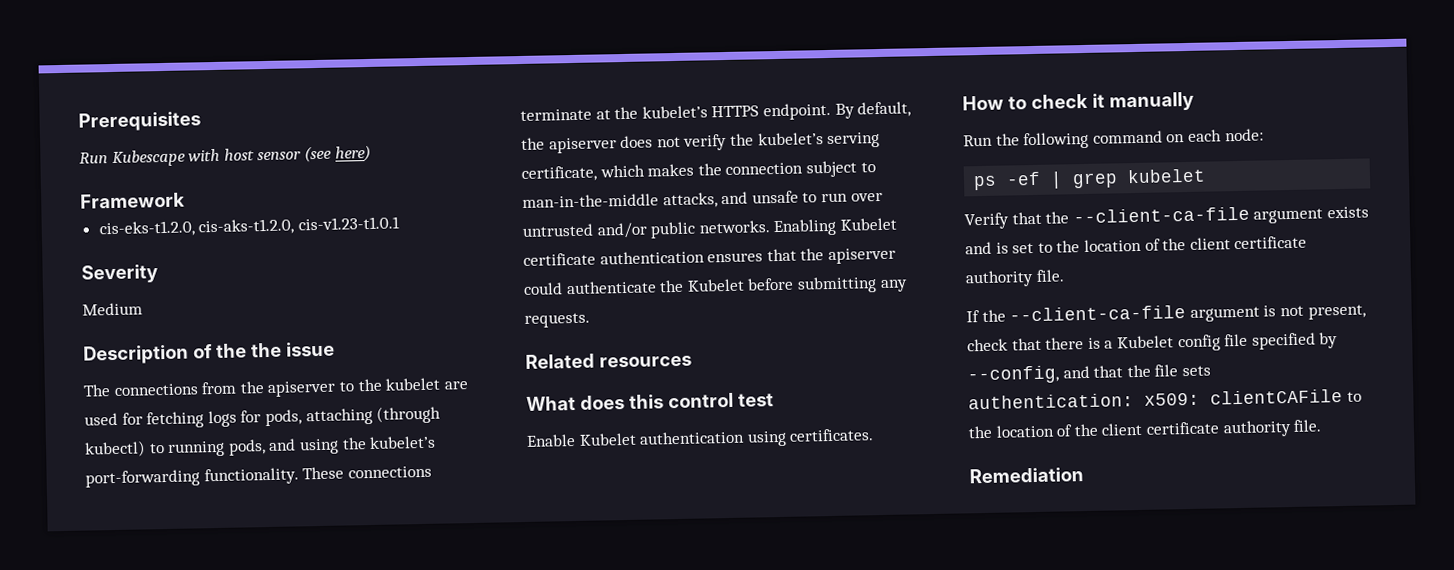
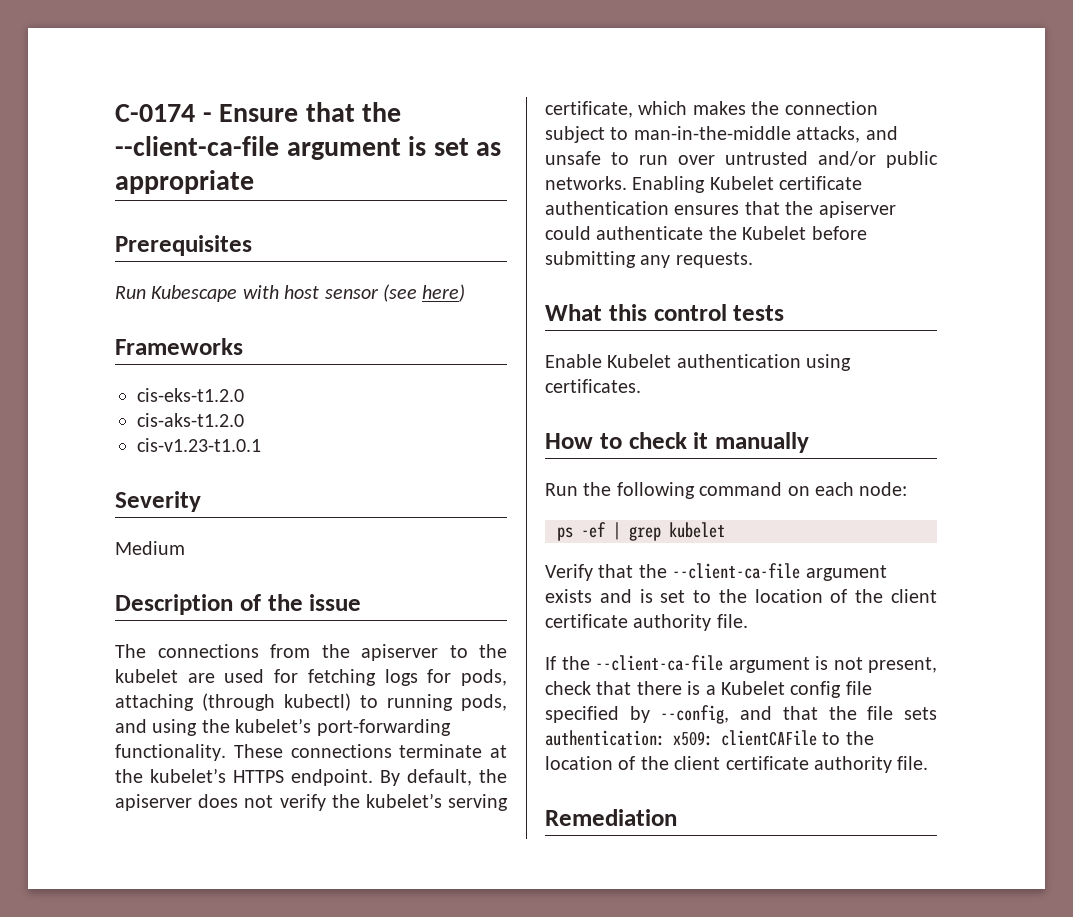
(78, 121) none -> [115,102,402,122] [115,136,502,160] [115,170,254,194] C-0174 - Ensure that the --client-ca-file argument is set as appropriate //
[80,192,185,209] [98,218,295,238] Framework // cis-eks-t1.2.0, cis-aks-t1.2.0, -> [115,338,243,355] [137,388,244,402] [137,413,244,427] Frameworks // cis-eks-t1.2.0 // cis-aks-t1.2.0 //
[250,342,282,358] the -> (303, 602) none
[525,353,692,369] // Related resources -> (753, 260) none
[579,395,625,410] does -> (602, 312) none
[737,393,774,407] test -> [733,305,785,321] tests

